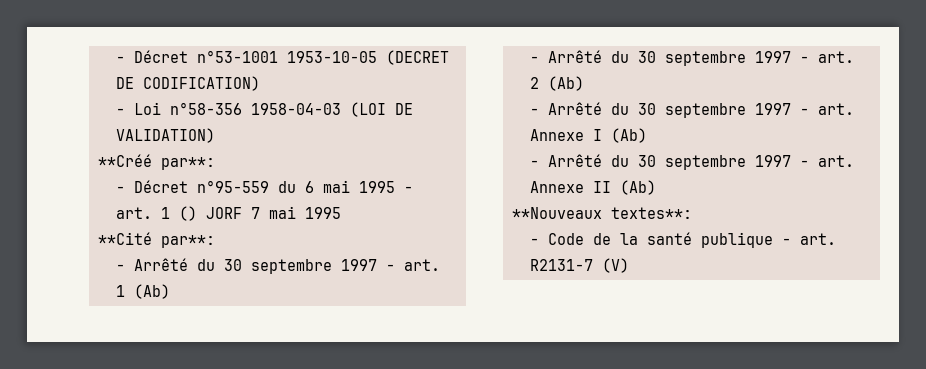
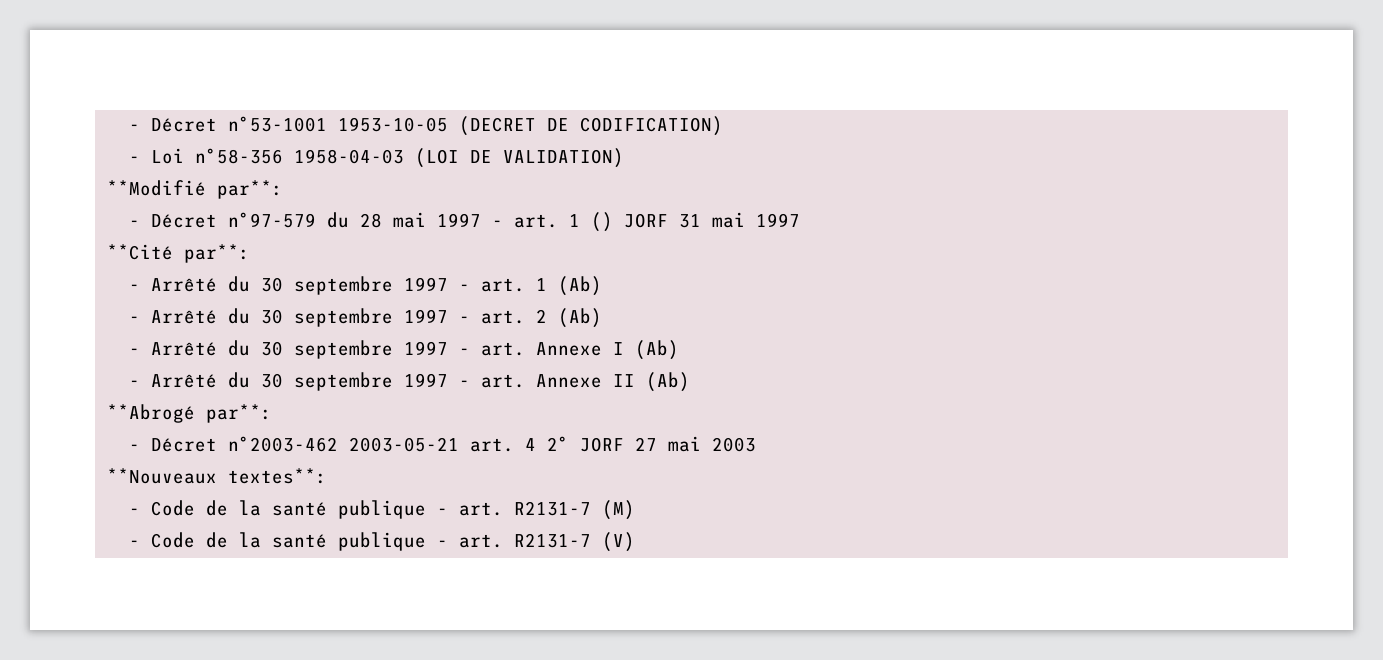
[98,154,216,170] [116,180,396,193] **Créé par**: // - Décret n°95-559 du 6 mai 1995 -> [107,180,283,199] [129,212,481,228] **Modifié par**: // - Décret n°97-579 du 28 mai 1997
[251,206,342,219] 7 mai 1995 -> [679,212,800,228] 31 mai 1997
[512,207,693,219] **Nouveaux textes**: -> [107,404,272,423] [129,436,756,452] [107,468,327,484] [129,500,635,520] **Abrogé par**: // - Décret n°2003-462 2003-05-21 art. 4 2° JORF 27 mai 2003 // **Nouveaux textes**: // - Code de la santé publique - art. R2131-7 (M)

